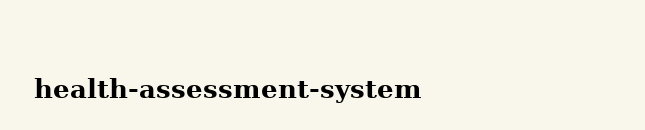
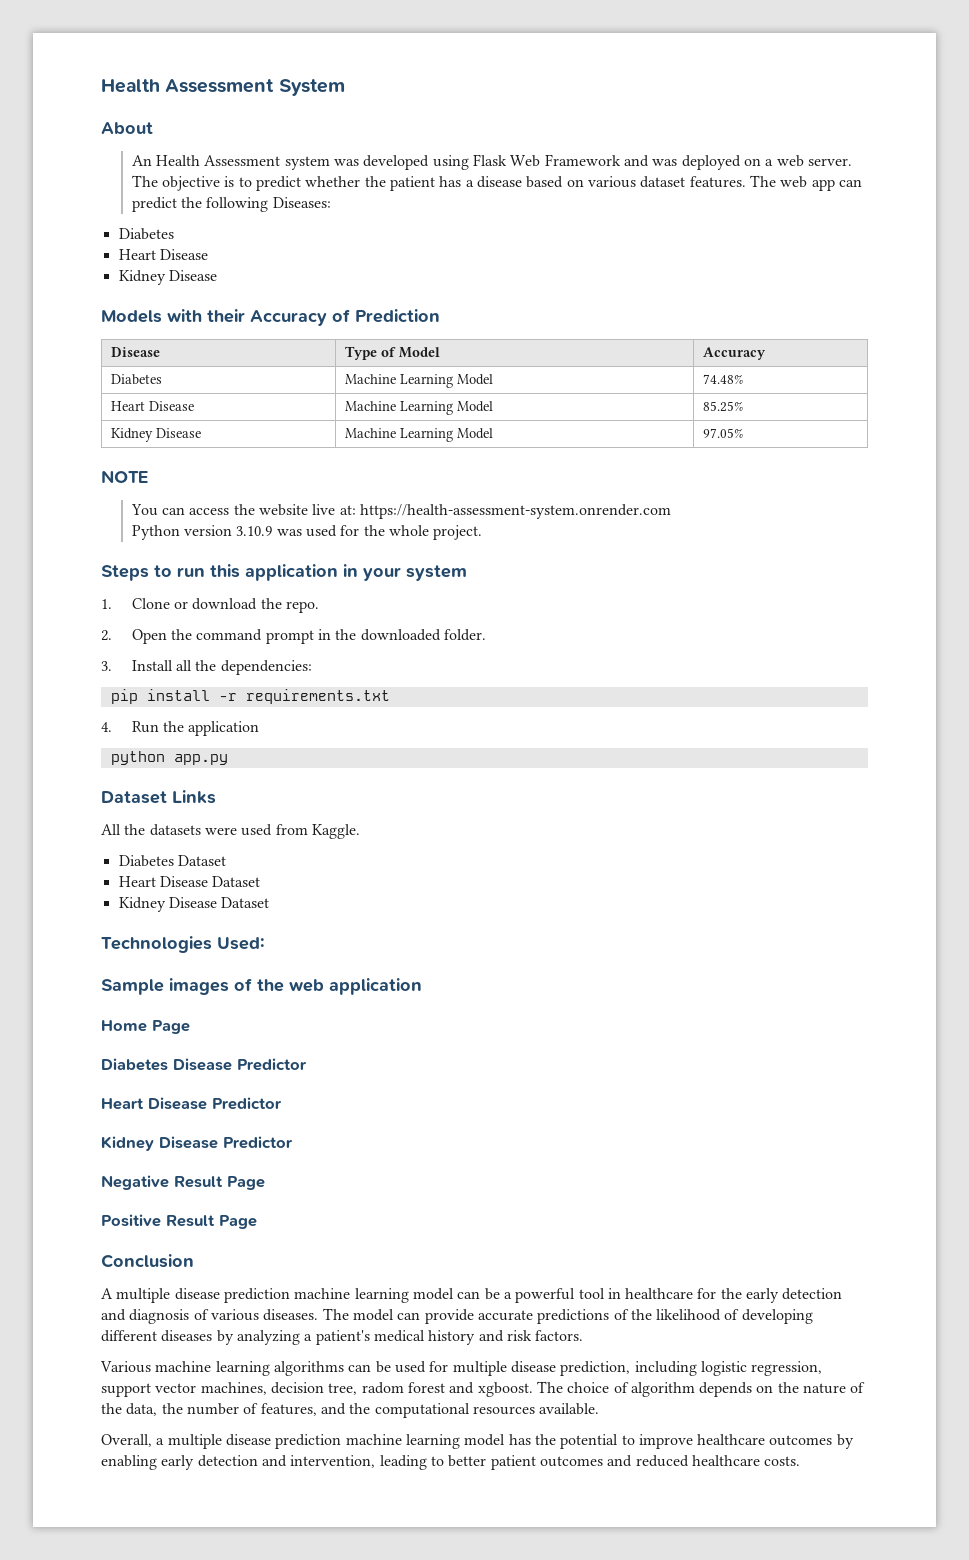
[34,78,422,103] health-assessment-system -> [101,79,345,96] [101,122,153,134] [131,154,852,170] [131,175,862,191] [131,197,331,212] [118,228,174,240] [118,249,208,260] [118,270,217,285] [101,309,440,326] [110,347,160,357] [344,346,440,360] [702,347,766,360] [110,374,162,385] [344,374,493,388] [702,374,743,384] [110,401,194,411] [344,401,493,415] [702,401,743,412] [110,428,201,442] [344,428,493,442] [702,428,743,438] [101,470,149,483] [130,504,672,519] [131,525,483,540] [101,564,467,581] [101,598,320,613] [101,629,487,644] [101,660,312,675] [110,689,390,704] [101,721,260,736] [110,751,228,765] [101,790,216,804] [101,824,360,839] [118,855,226,867] [118,876,261,887] [118,897,270,912] [101,936,265,953] [101,978,422,995] [101,1020,190,1034] [101,1058,307,1071] [101,1097,282,1110] [101,1136,293,1151] [101,1175,265,1190] [101,1214,257,1229] [101,1254,194,1268] [101,1288,843,1303] [101,1308,813,1324] [101,1330,584,1345] [100,1361,823,1376] [101,1381,866,1397] [101,1403,600,1418] [101,1434,854,1449] [101,1455,801,1470] Health Assessment System // About // An Health Assessment system was developed using Flask Web Framework and was deployed on a web server. The objective is to predict whether the patient has a disease based on various dataset features. The web app can predict the following Diseases: // Diabetes // Heart Disease // Kidney Disease // Models with their Accuracy of Prediction // Disease | Type of Model | Accuracy // Diabetes | Machine Learning Model | 74.48% // Heart Disease | Machine Learning Model | 85.25% // Kidney Disease | Machine Learning Model | 97.05% // NOTE // You can access the website live at: https://health-assessment-system.onrender.com // Python version 3.10.9 was used for the whole project. // Steps to run this application in your system // 1. Clone or download the repo. // 2. Open the command prompt in the downloaded folder. // 3. Install all the dependencies: // pip install -r requirements.txt // 4. Run the application // python app.py // Dataset Links // All the datasets were used from Kaggle. // Diabetes Dataset // Heart Disease Dataset // Kidney Disease Dataset // Technologies Used: // Sample images of the web application // Home Page // Diabetes Disease Predictor // Heart Disease Predictor // Kidney Disease Predictor // Negative Result Page // Positive Result Page // Conclusion // A multiple disease prediction machine learning model can be a powerful tool in healthcare for the early detection and diagnosis of various diseases. The model can provide accurate predictions of the likelihood of developing different diseases by analyzing a patient's medical history and risk factors. // Various machine learning algorithms can be used for multiple disease prediction, including logistic regression, support vector machines, decision tree, radom forest and xgboost. The choice of algorithm depends on the nature of the data, the number of features, and the computational resources available. // Overall, a multiple disease prediction machine learning model has the potential to improve healthcare outcomes by enabling early detection and intervention, leading to better patient outcomes and reduced healthcare costs.

